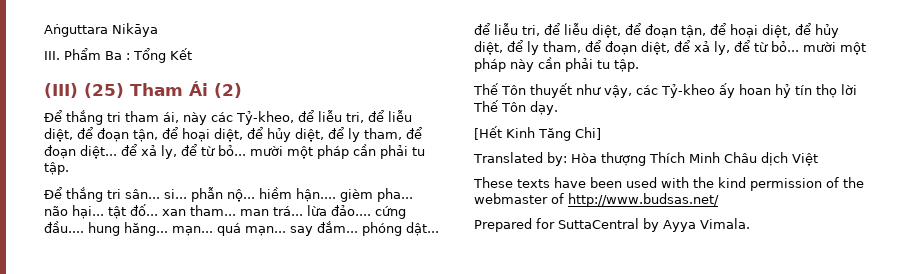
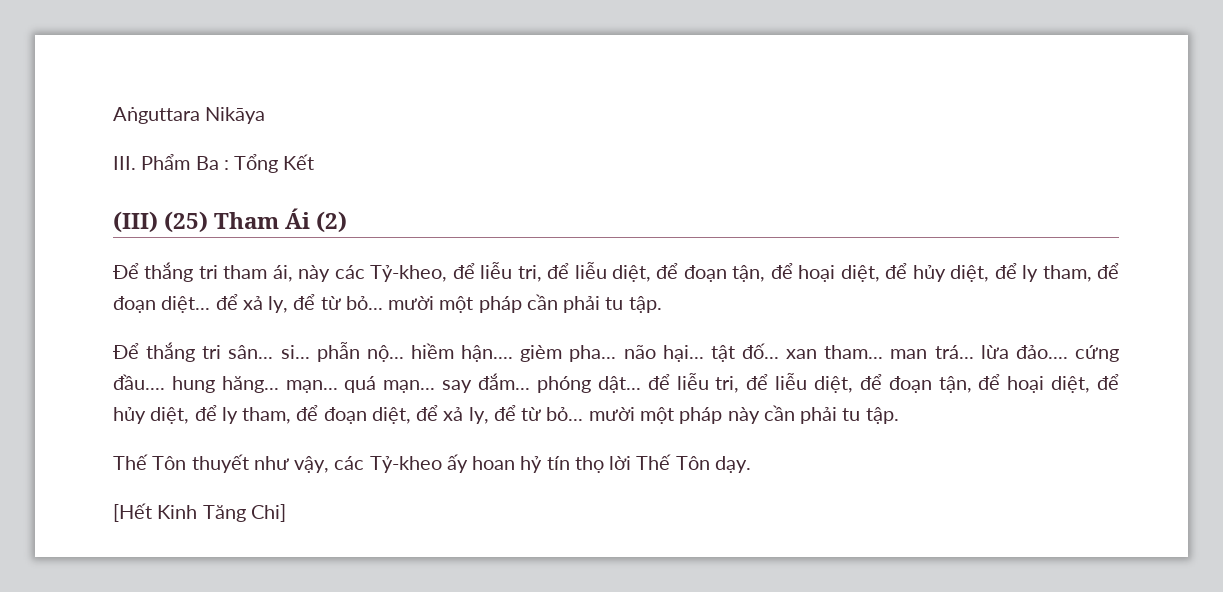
[473,152,818,166] [473,177,864,191] [474,193,719,207] [474,218,750,232] // Translated by: Hòa thượng Thích Minh Châu dịch Việt // These texts have been used with the kind permission of the webmaster of http://www.budsas.net/ // Prepared for SuttaCentral by Ayya Vimala. -> (286, 513) none

